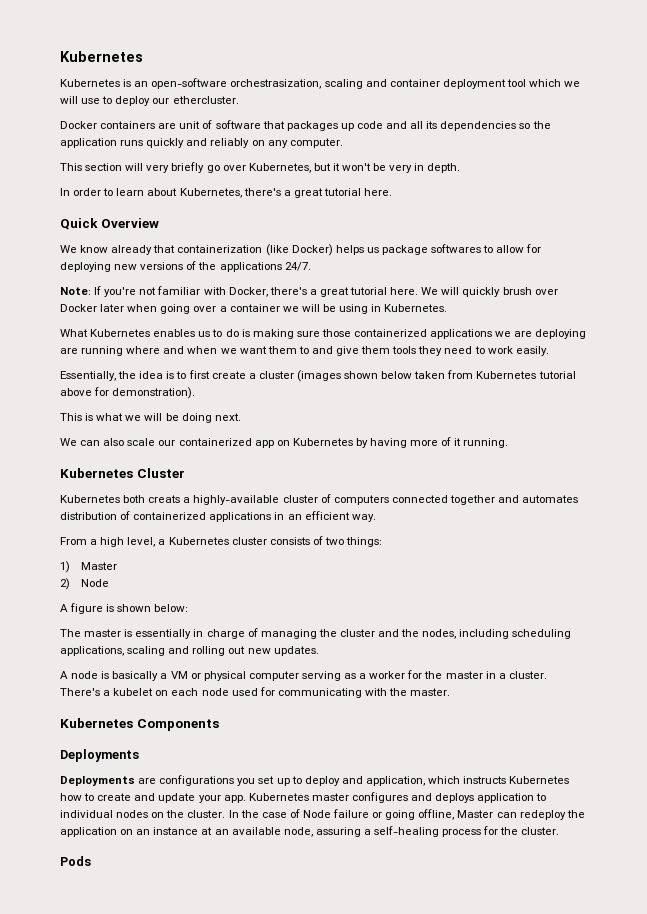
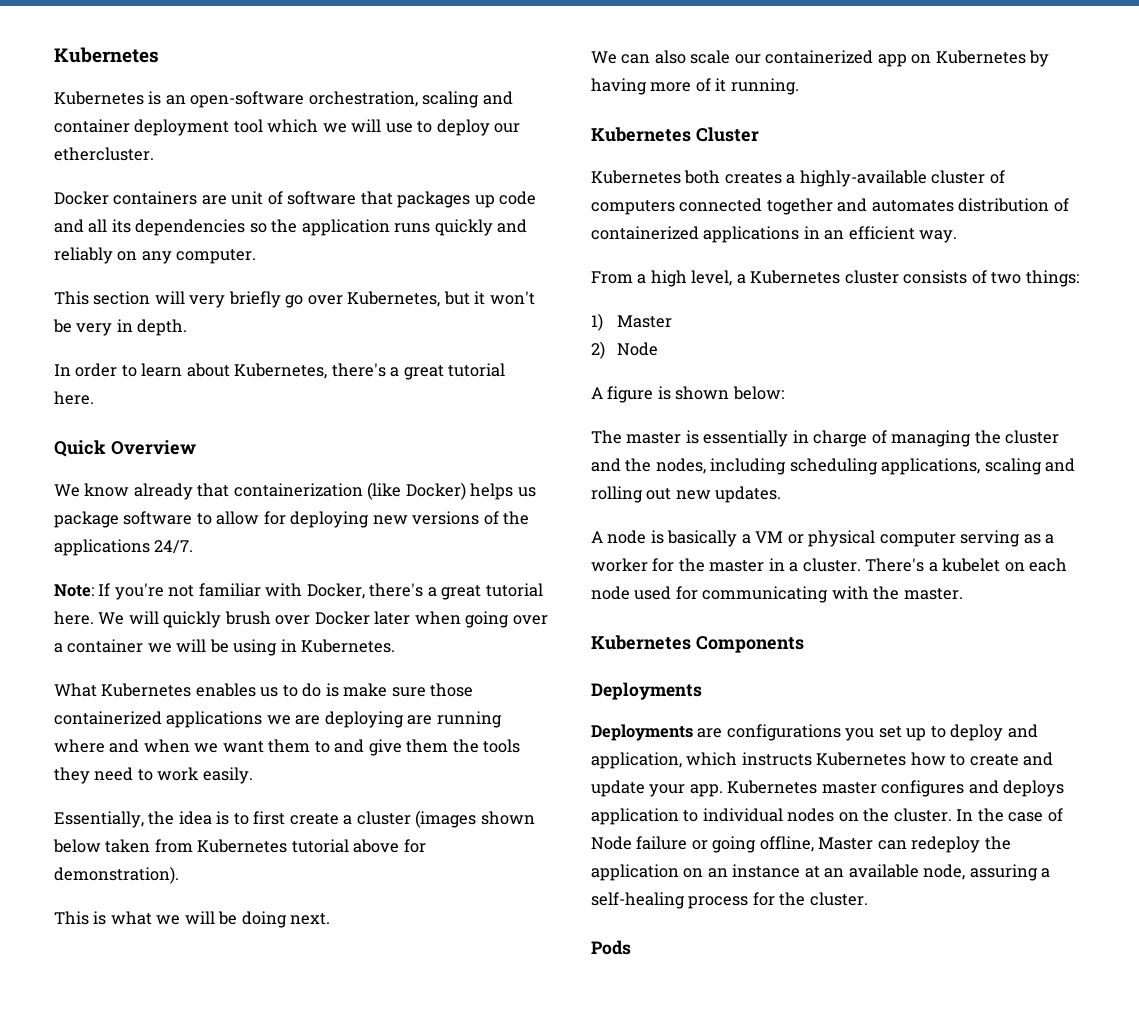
[230,79,322,89] orchestrasization, -> [308,91,418,107] orchestration,
[431,244,482,253] softwares -> [123,511,193,525] software
[252,329,294,339] making -> [343,683,388,697] make
(391, 350) none -> [452,739,479,753] the
[148,495,181,503] creats -> [724,172,782,184] creates

